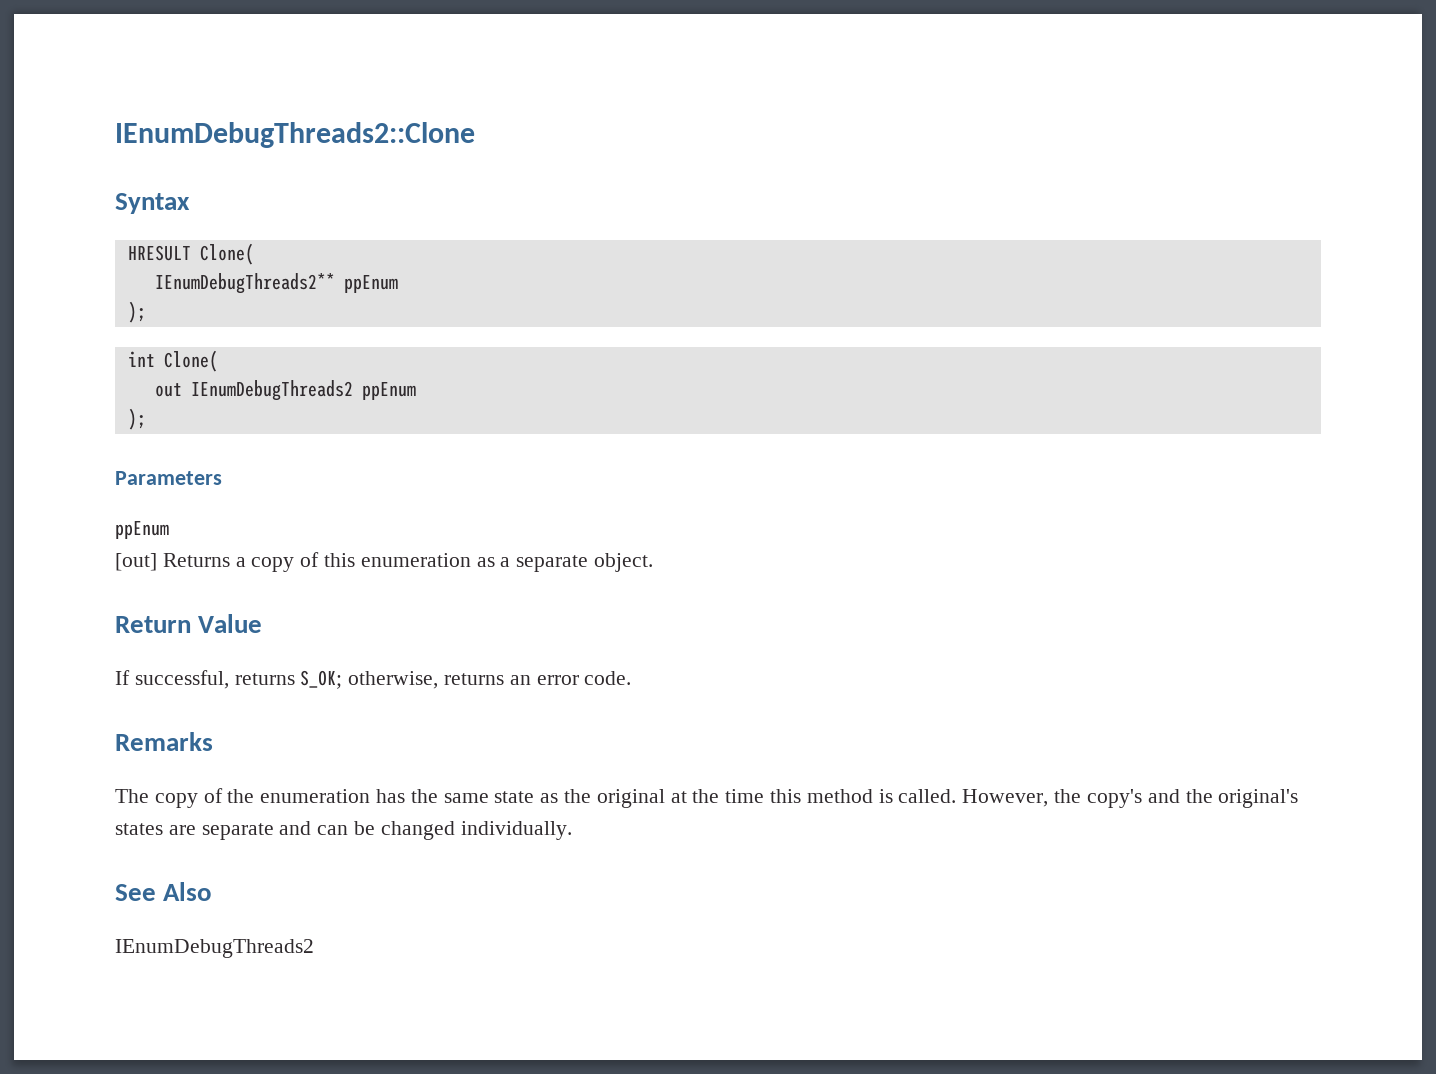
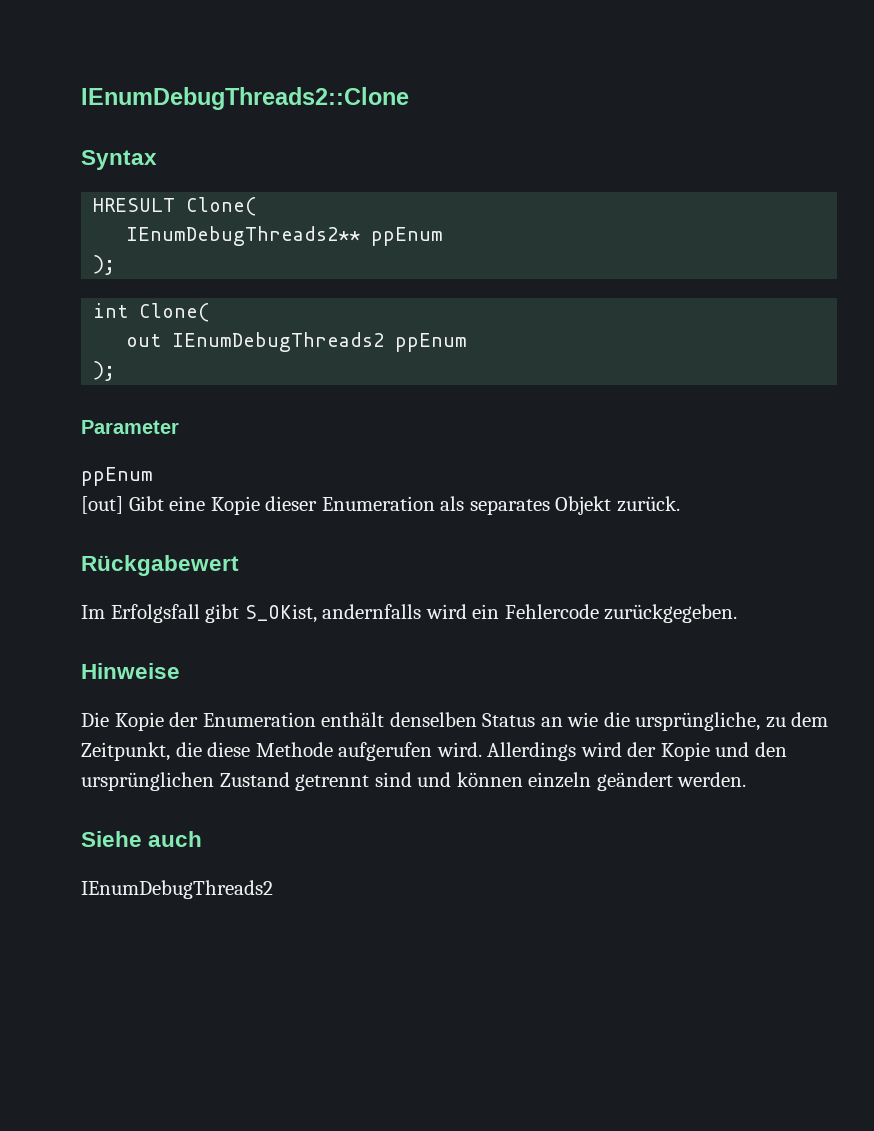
[115,471,222,485] Parameters -> [81,420,179,434] Parameter
[162,552,654,572] [115,614,263,633] [115,670,632,689] [115,732,213,751] [115,788,1299,808] [115,821,572,840] [115,882,213,901] Returns a copy of this enumeration as a separate object. // Return Value // If successful, returns S_OK; otherwise, returns an error code. // Remarks // The copy of the enumeration has the same state as the original at the time this method is called. However, the copy's and the original's states are separate and can be changed individually. // See Also -> [128,496,680,515] [81,555,239,576] [81,604,738,623] [81,663,180,679] [81,712,829,731] [81,742,787,761] [81,772,747,791] [81,831,203,847] Gibt eine Kopie dieser Enumeration als separates Objekt zurück. // Rückgabewert // Im Erfolgsfall gibt S_OKist, andernfalls wird ein Fehlercode zurückgegeben. // Hinweise // Die Kopie der Enumeration enthält denselben Status an wie die ursprüngliche, zu dem Zeitpunkt, die diese Methode aufgerufen wird. Allerdings wird der Kopie und den ursprünglichen Zustand getrennt sind und können einzeln geändert werden. // Siehe auch

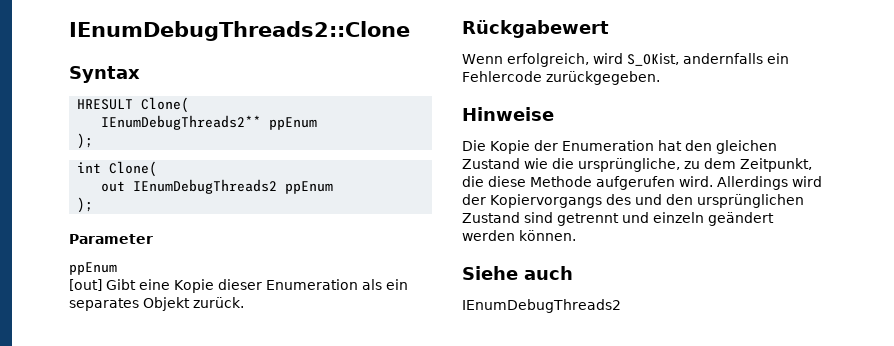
(465, 503) none -> [386,279,408,290] ein
[81,604,240,623] Im Erfolgsfall gibt -> [462,53,623,67] Wenn erfolgreich, wird
[425,604,467,619] wird -> (763, 58) none
[321,712,563,727] enthält denselben Status an -> [658,140,777,154] [462,158,520,169] hat den gleichen Zustand
[660,742,710,761] Kopie -> [490,194,631,208] Kopiervorgangs des
[295,772,747,791] getrennt sind und können einzeln geändert werden. -> [524,212,774,226] [462,230,576,241] sind getrennt und einzeln geändert werden können.

